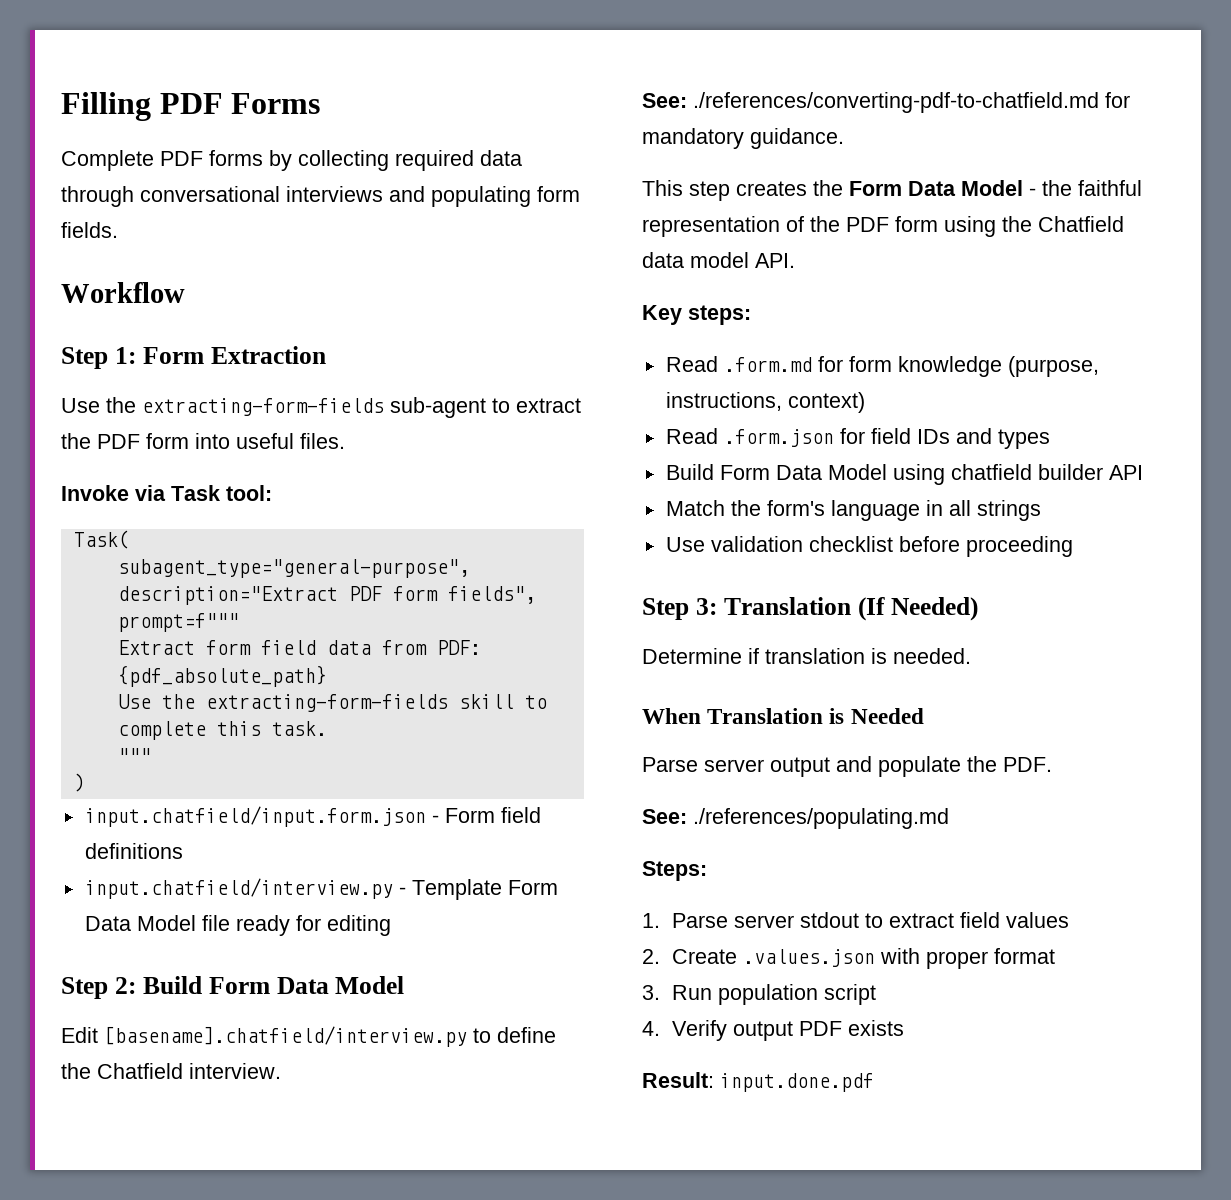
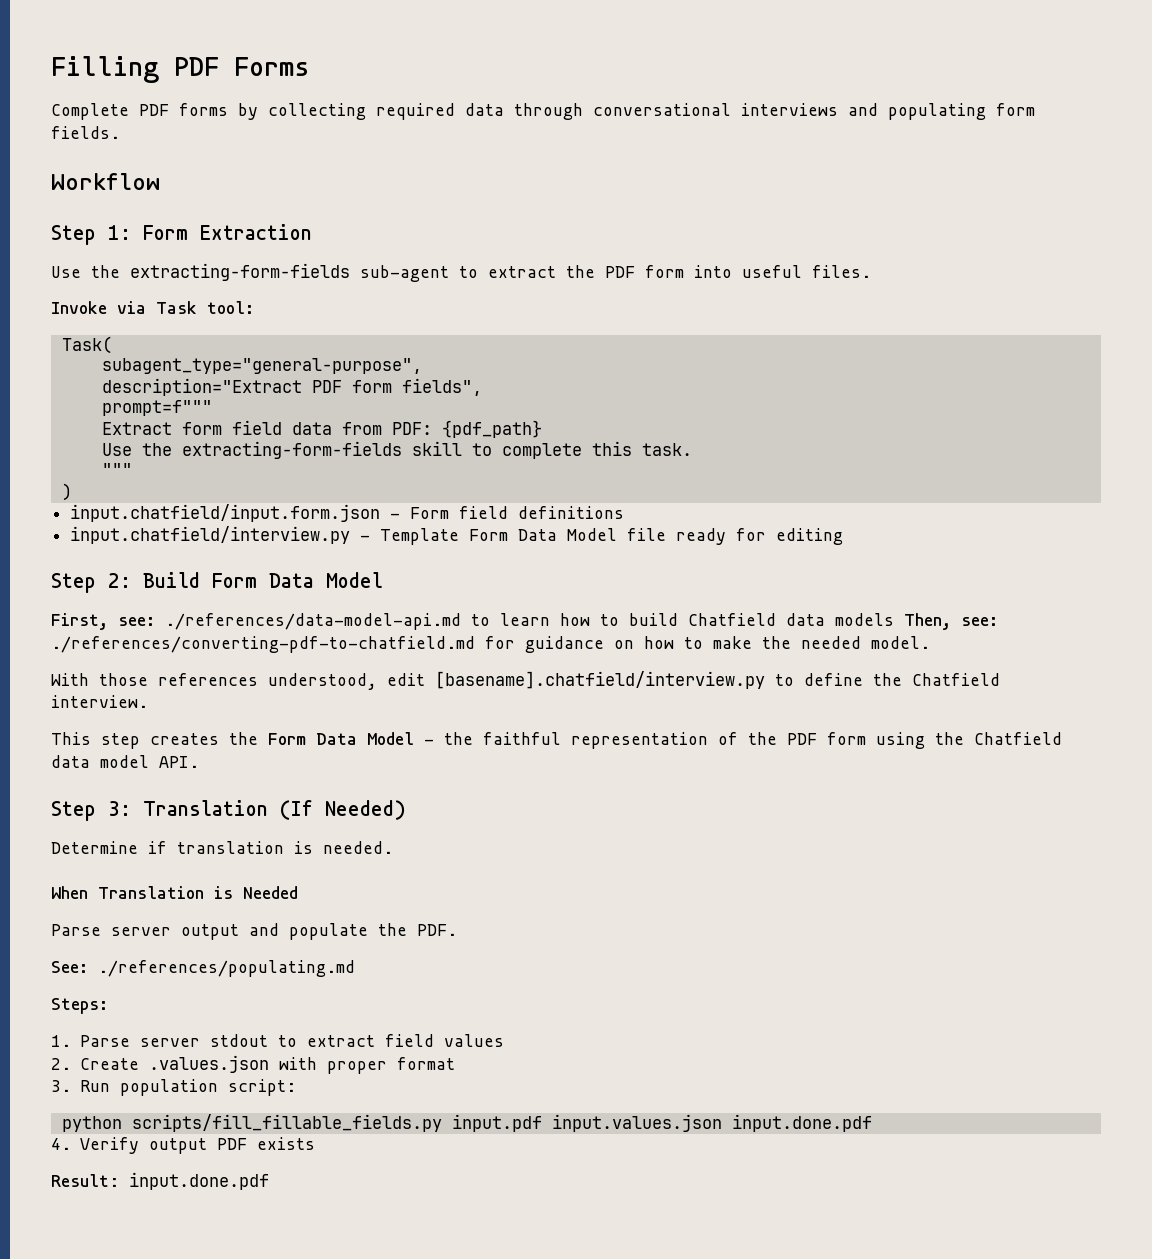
[117,665,327,687] {pdf_absolute_path} -> [441,420,542,438] {pdf_path}
[61,1027,98,1043] Edit -> [51,613,998,630] [51,636,930,653] [51,673,425,690] First, see: ./references/data-model-api.md to learn how to build Chatfield data models Then, see: ./references/converting-pdf-to-chatfield.md for guidance on how to make the needed model. // With those references understood, edit
[642,92,1130,113] [642,128,844,149] // See: ./references/converting-pdf-to-chatfield.md for mandatory guidance. -> (148, 701) none
[642,305,751,325] [665,356,1099,377] [665,392,865,413] [665,428,1050,449] [665,464,1143,485] [665,500,1041,521] [665,536,1073,557] // Key steps: // Read .form.md for form knowledge (purpose, instructions, context) // Read .form.json for field IDs and types // Build Form Data Model using chatfield builder API // Match the form's language in all strings // Use validation checklist before proceeding -> (199, 762) none
[823,984,876,1005] script -> [227,1079,296,1096] [61,1114,872,1132] script: // python scripts/fill_fillable_fields.py input.pdf input.values.json input.done.pdf

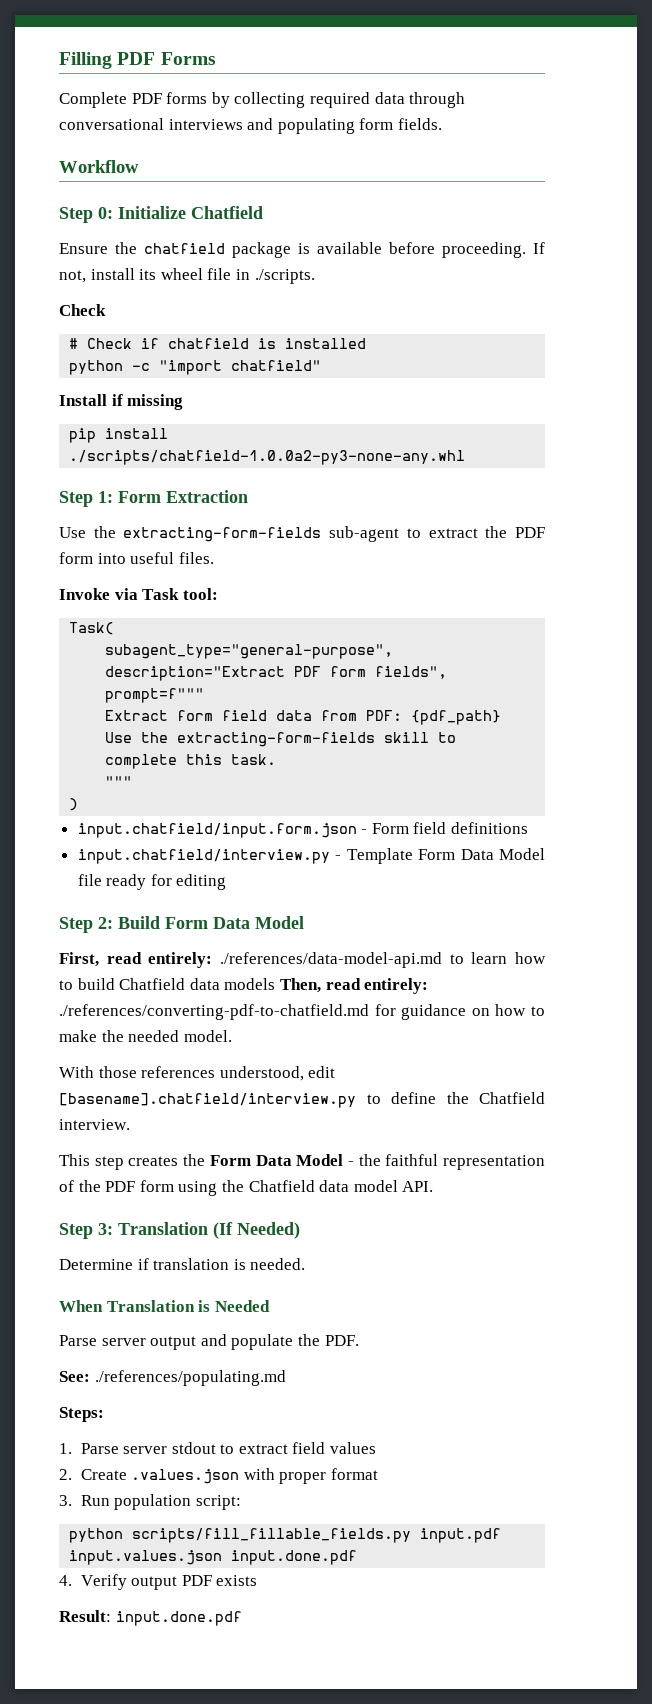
(160, 181) none -> [59,206,263,223] [59,242,545,258] [59,268,315,284] [59,304,106,316] [69,338,367,349] [69,360,322,375] [59,394,184,410] [69,428,169,443] [69,450,466,465] // Step 0: Initialize Chatfield // Ensure the chatfield package is available before proceeding. If not, install its wheel file in ./scripts. // Check // # Check if chatfield is installed // python -c "import chatfield" // Install if missing // pip install ./scripts/chatfield-1.0.0a2-py3-none-any.whl
[118,617,155,626] see: -> [106,952,213,968] read entirely:
[961,617,998,626] see: -> [325,978,429,994] read entirely:

